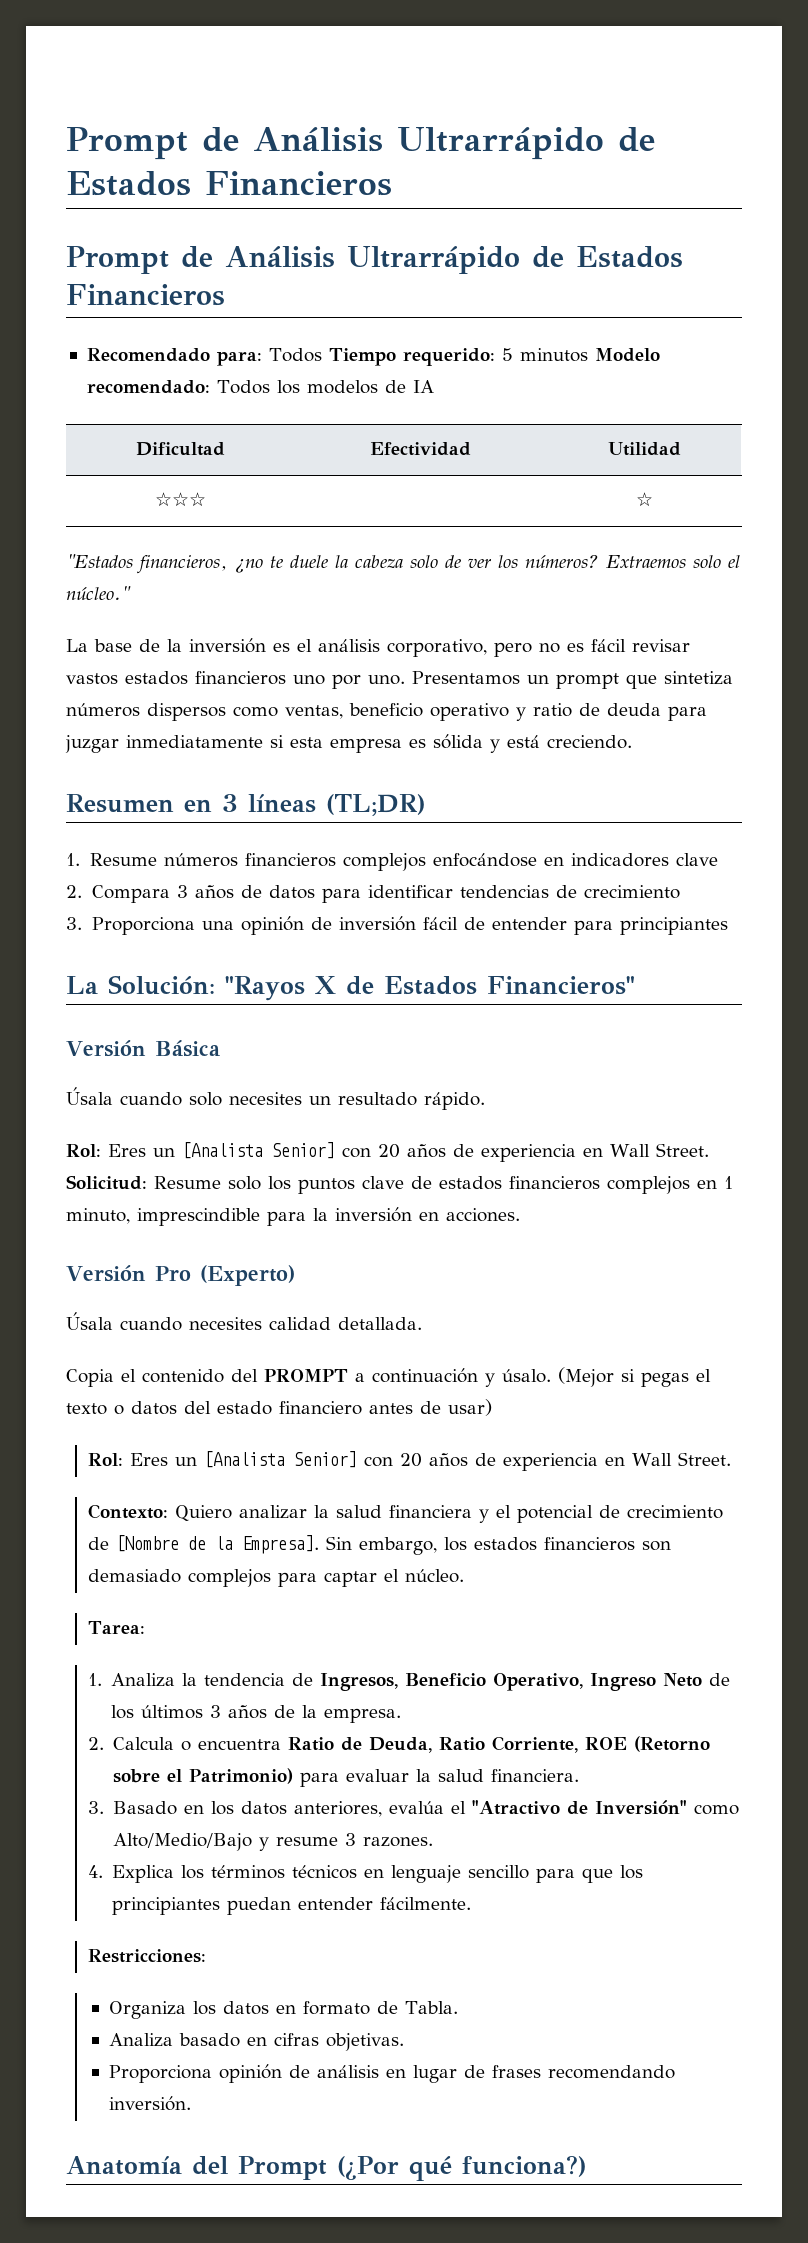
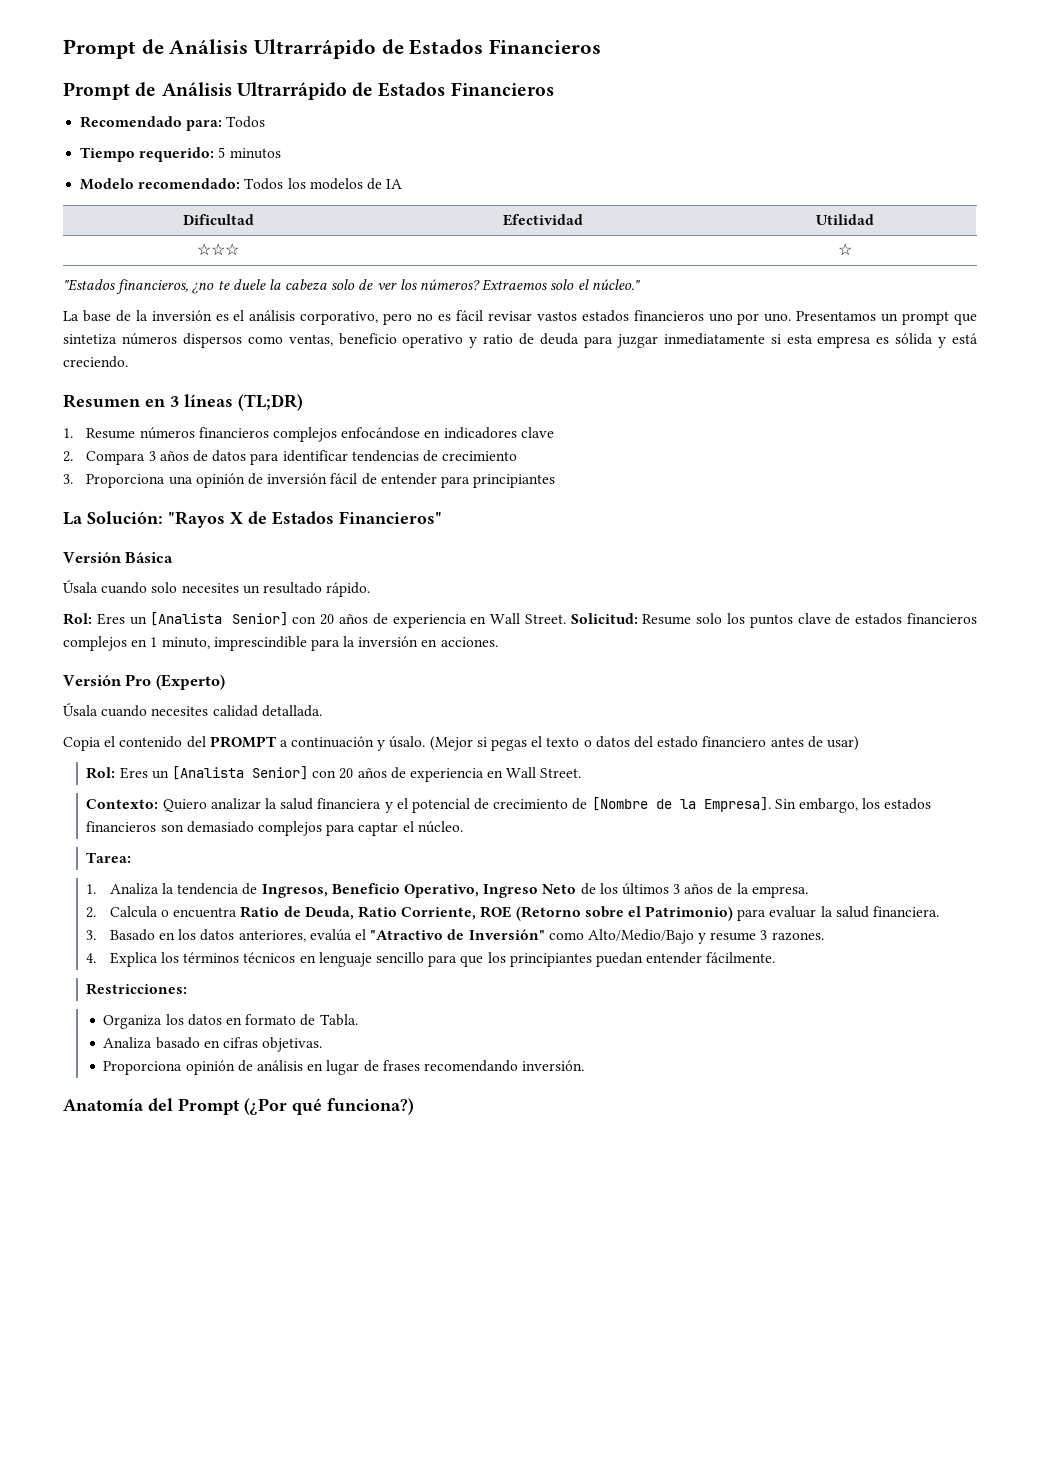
(322, 355) none -> (266, 122) //
(588, 355) none -> (281, 153) //

